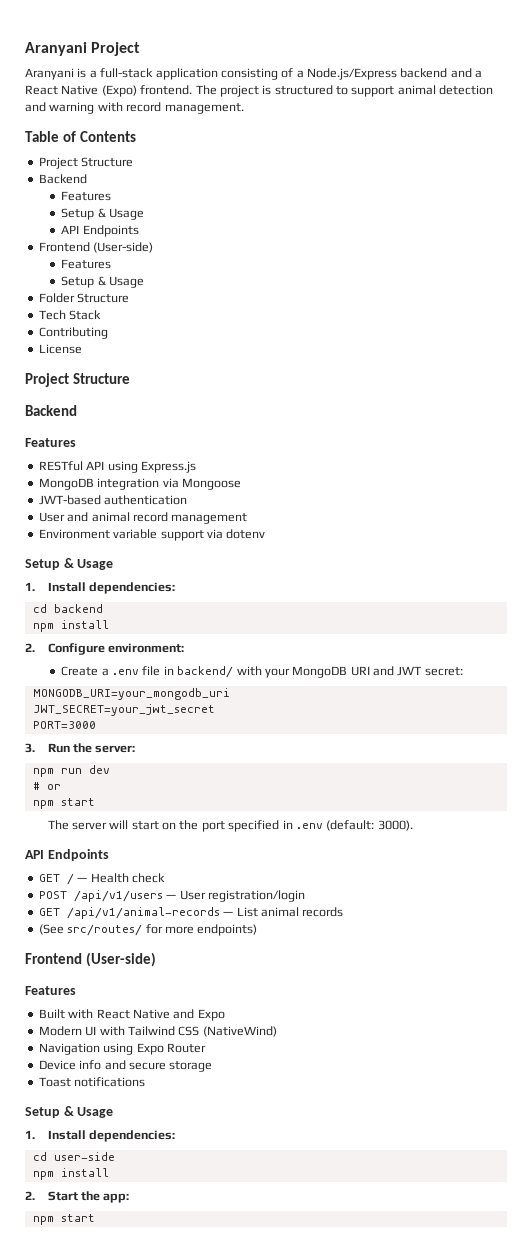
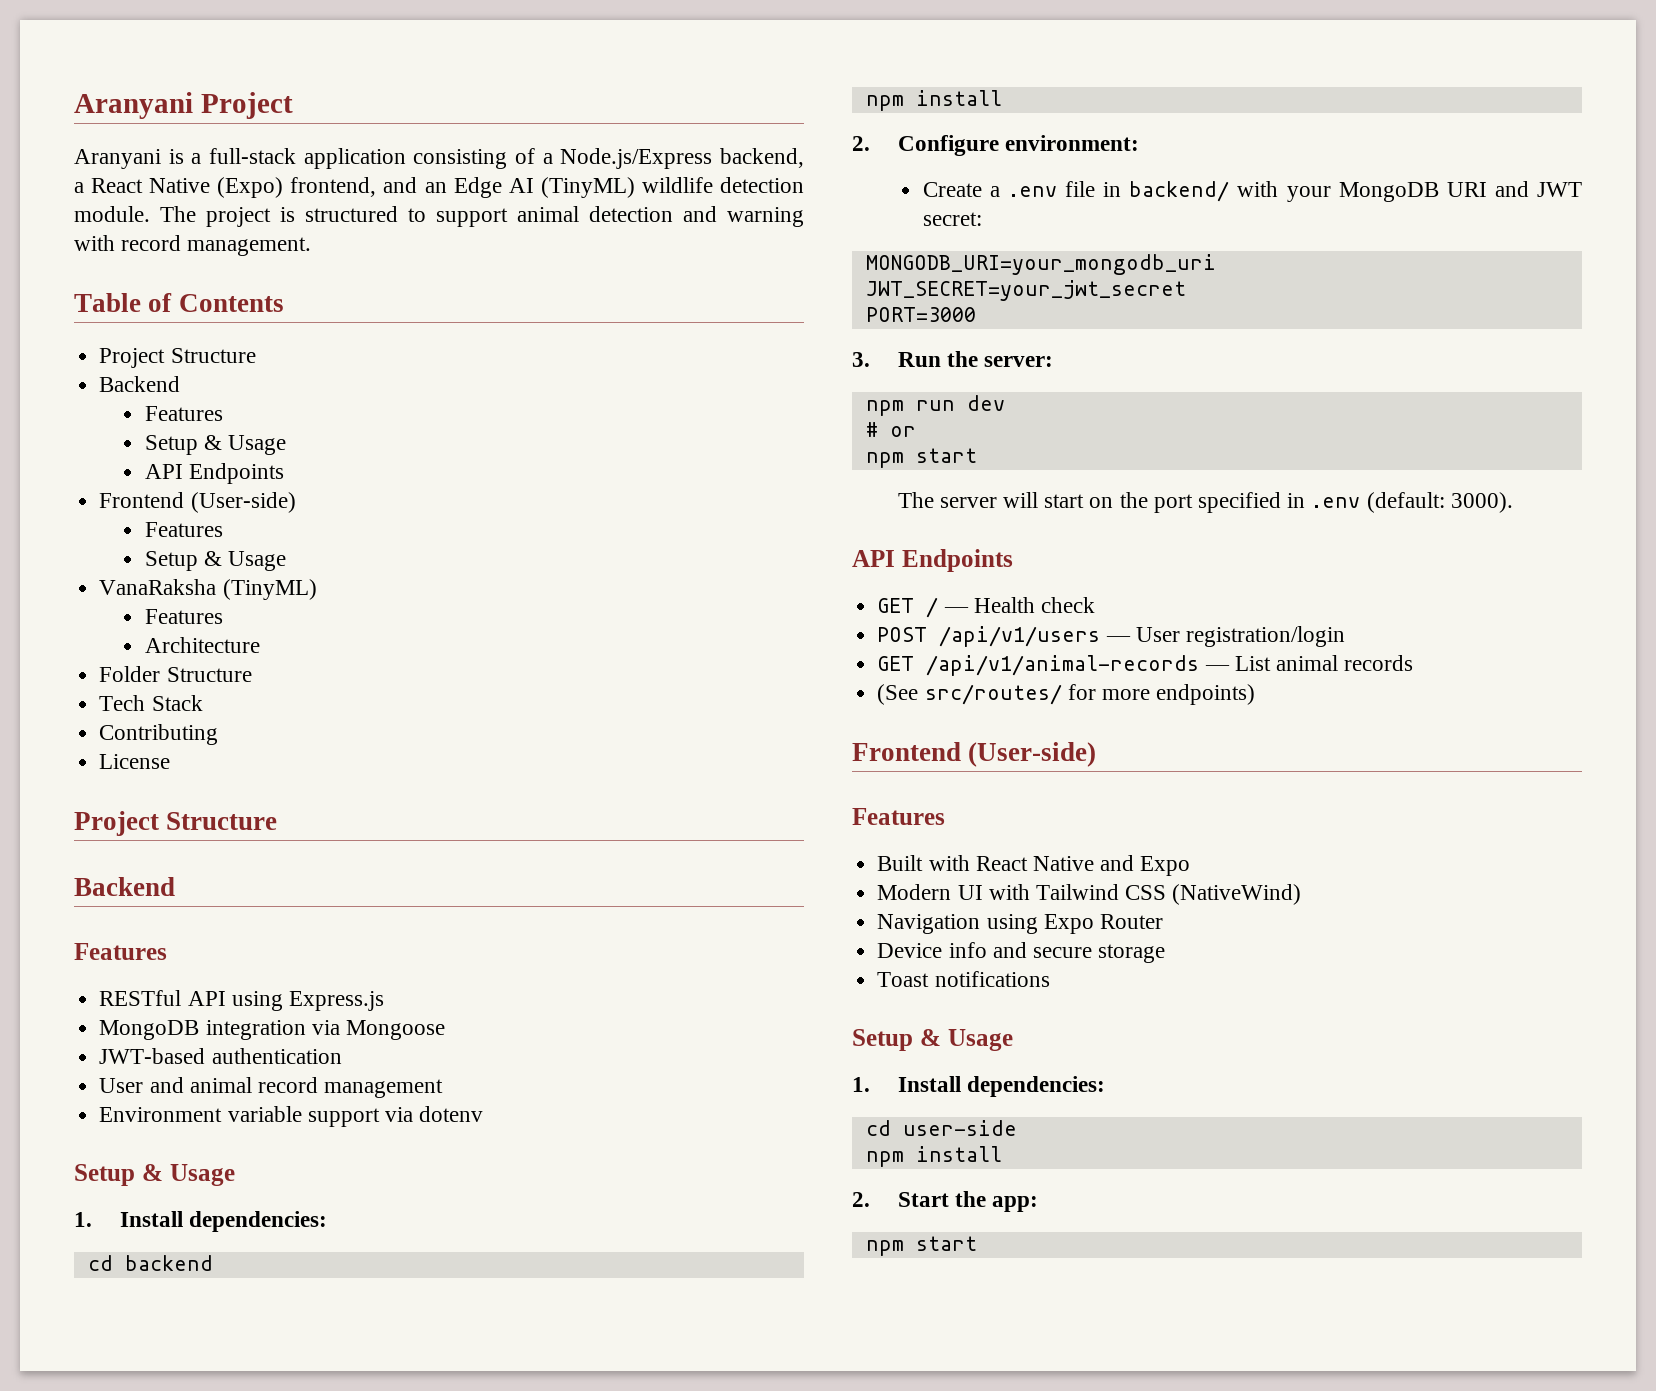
[400,68,472,78] backend and -> [719,148,804,168] backend,
[140,85,193,95] frontend. -> [290,177,804,198] [74,206,150,222] frontend, and an Edge AI (TinyML) wildlife detection module.
(145, 282) none -> [99,579,317,600] [144,609,223,624] [144,637,260,653] // VanaRaksha (TinyML) // Features // Architecture

